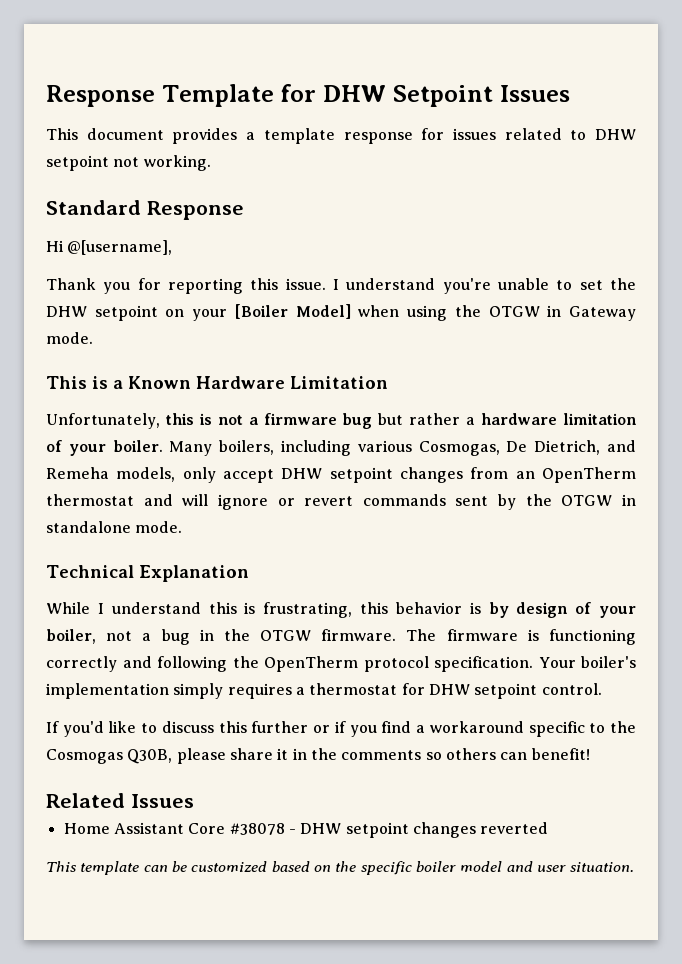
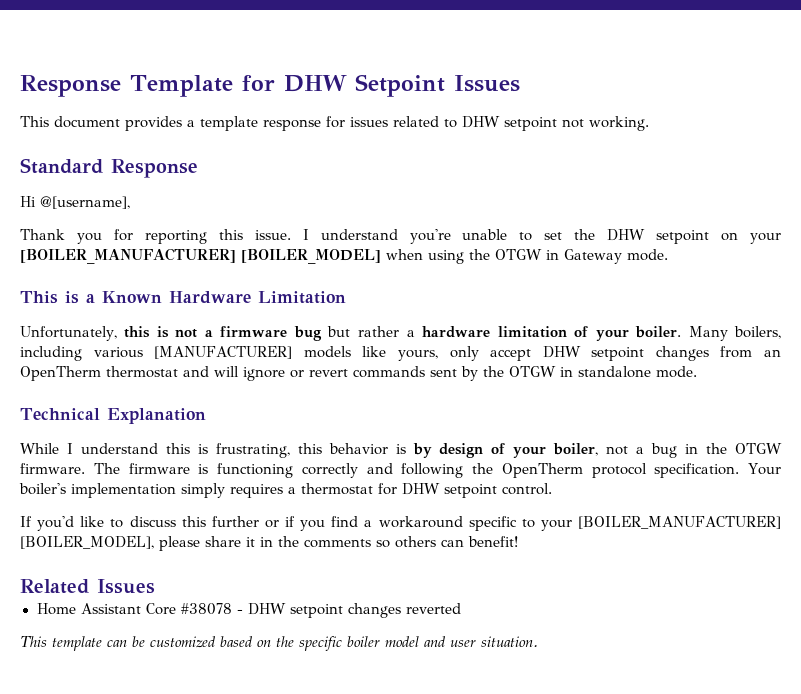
[234,304,351,319] [Boiler Model] -> [20,248,381,264] [BOILER_MANUFACTURER] [BOILER_MODEL]
[418,440,636,456] [46,467,176,482] Cosmogas, De Dietrich, and Remeha models, -> [154,346,438,361] [MANUFACTURER] models like yours,
[610,721,637,733] [46,749,173,764] the Cosmogas Q30B, -> [540,516,782,531] [20,536,154,549] your [BOILER_MANUFACTURER] [BOILER_MODEL],

